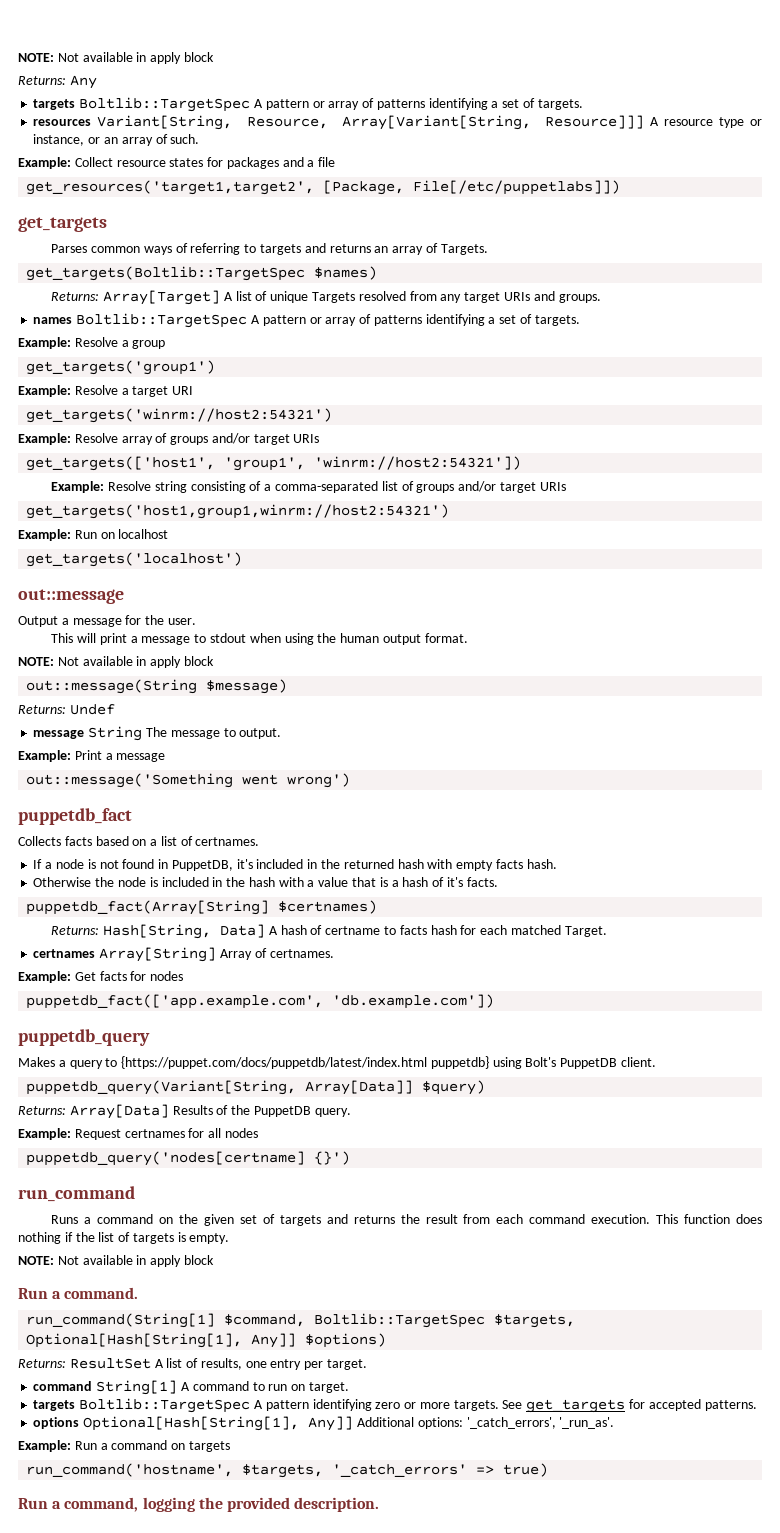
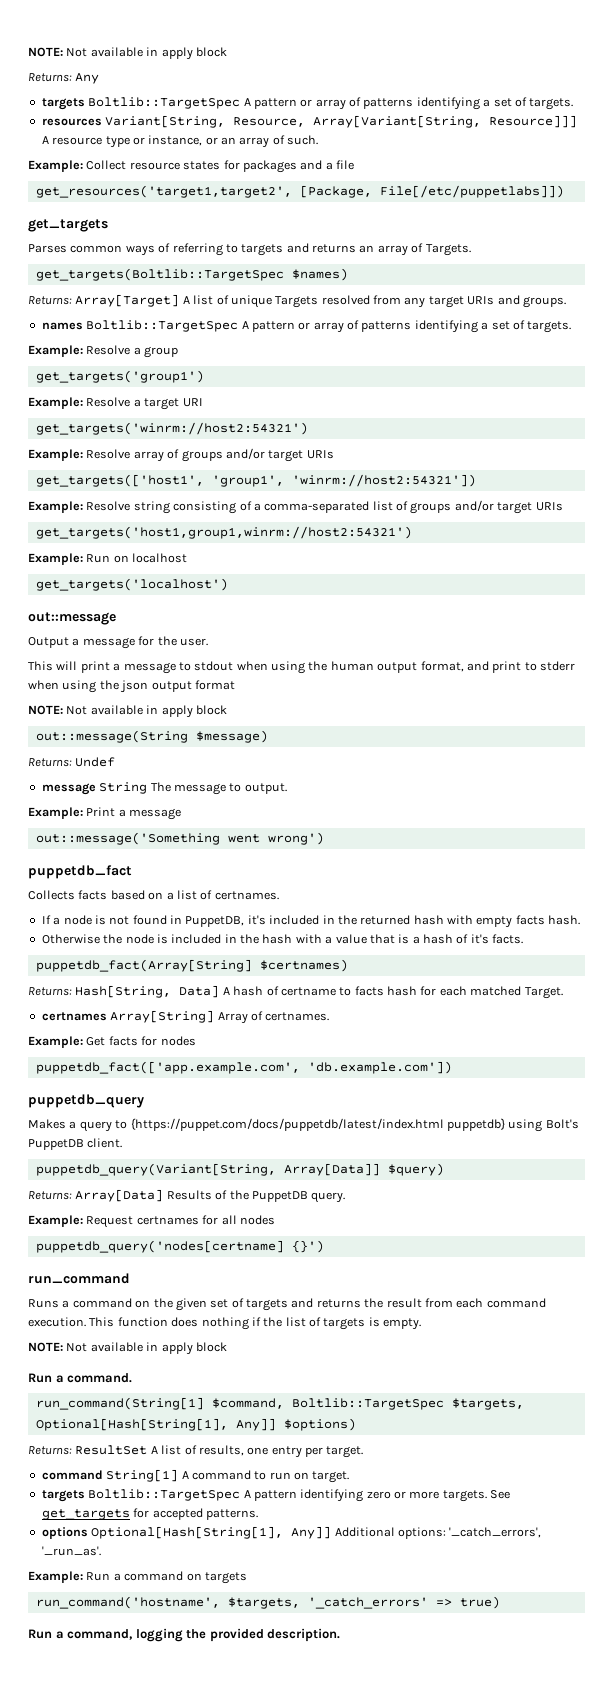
[424,633,468,643] format. -> [420,661,575,673] [28,680,235,693] format, and print to stderr when using the json output format

